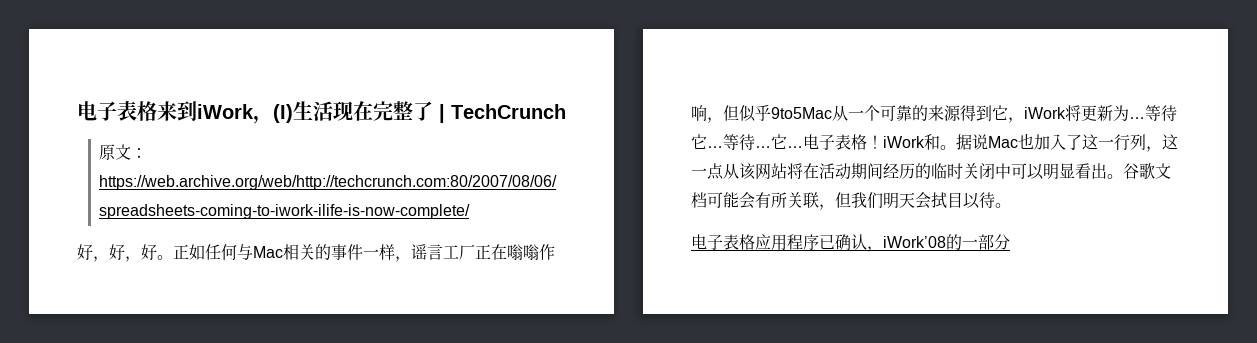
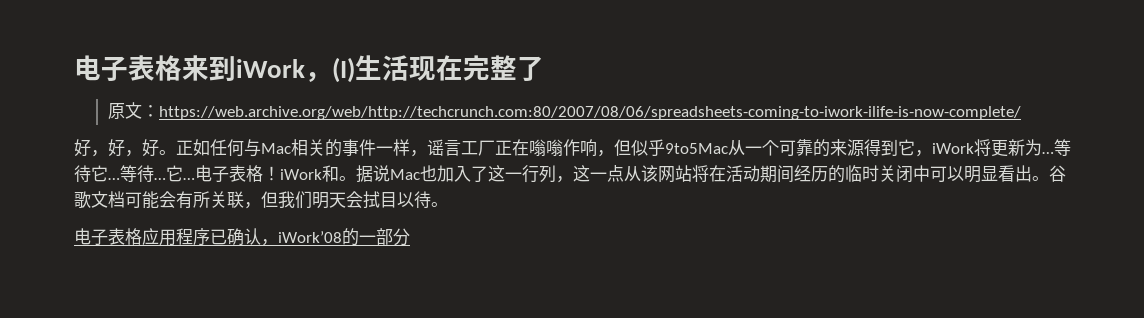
[439,104,566,123] | TechCrunch -> (544, 68) none

